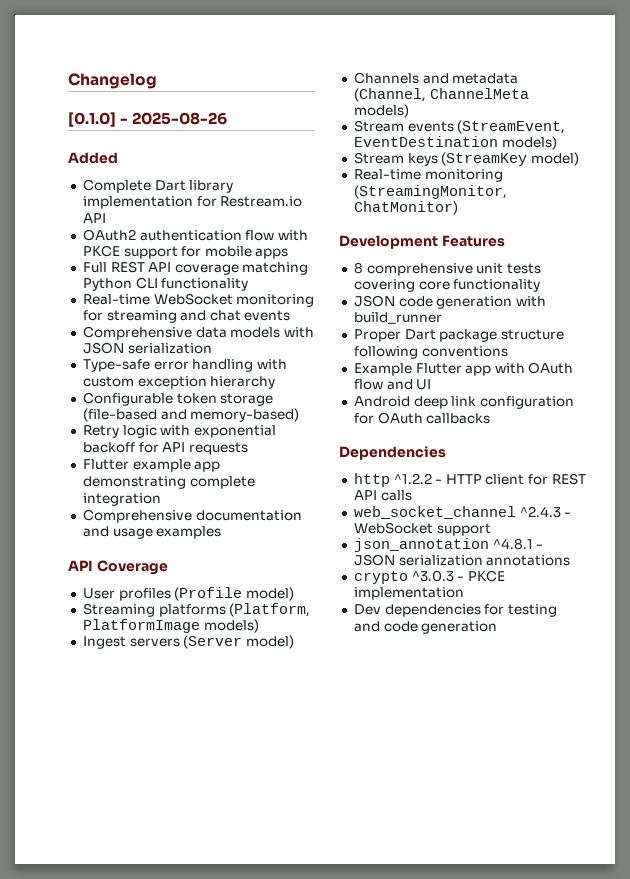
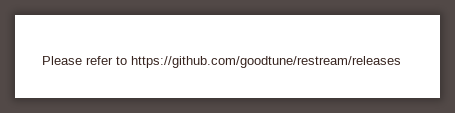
[68,73,157,89] [68,112,228,127] [68,152,118,164] [82,179,234,193] [82,196,303,209] [82,213,106,223] [82,229,308,241] [82,245,289,259] [82,261,309,275] [82,277,249,291] [82,293,315,307] [82,310,291,323] [82,326,314,340] [82,342,212,354] [82,359,287,372] [82,376,276,389] [82,392,274,406] [82,408,300,422] [82,425,276,438] [82,442,248,455] [82,459,221,472] [82,476,255,489] [82,493,161,506] [82,509,302,523] [82,526,222,539] [68,560,168,575] [82,587,294,601] [82,603,311,617] [82,619,259,633] [82,635,294,649] [353,72,519,84] [353,88,529,102] [353,104,409,118] [353,120,566,134] [353,136,557,150] [353,152,579,166] [353,169,503,182] [353,185,507,199] [353,201,458,215] [339,235,505,249] [353,262,541,276] [353,279,541,292] [353,295,546,309] [353,312,442,324] [353,329,564,342] [353,346,508,359] [353,362,574,376] [353,379,432,390] [353,396,574,409] [353,412,491,424] [339,446,446,460] [353,473,586,487] [353,490,412,501] [353,506,572,519] [353,522,491,536] [353,538,544,552] [353,554,571,566] [353,570,505,584] [353,587,464,600] [353,604,557,617] [353,621,498,634] Changelog // [0.1.0] - 2025-08-26 // Added // Complete Dart library implementation for Restream.io API // OAuth2 authentication flow with PKCE support for mobile apps // Full REST API coverage matching Python CLI functionality // Real-time WebSocket monitoring for streaming and chat events // Comprehensive data models with JSON serialization // Type-safe error handling with custom exception hierarchy // Configurable token storage (file-based and memory-based) // Retry logic with exponential backoff for API requests // Flutter example app demonstrating complete integration // Comprehensive documentation and usage examples // API Coverage // User profiles (Profile model) // Streaming platforms (Platform, PlatformImage models) // Ingest servers (Server model) // Channels and metadata (Channel, ChannelMeta models) // Stream events (StreamEvent, EventDestination models) // Stream keys (StreamKey model) // Real-time monitoring (StreamingMonitor, ChatMonitor) // Development Features // 8 comprehensive unit tests covering core functionality // JSON code generation with build_runner // Proper Dart package structure following conventions // Example Flutter app with OAuth flow and UI // Android deep link configuration for OAuth callbacks // Dependencies // http ^1.2.2 - HTTP client for REST API calls // web_socket_channel ^2.4.3 - WebSocket support // json_annotation ^4.8.1 - JSON serialization annotations // crypto ^3.0.3 - PKCE implementation // Dev dependencies for testing and code generation -> [42,56,401,68] Please refer to https://github.com/goodtune/restream/releases

